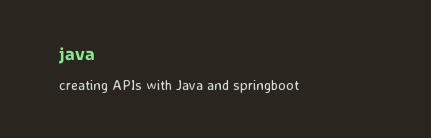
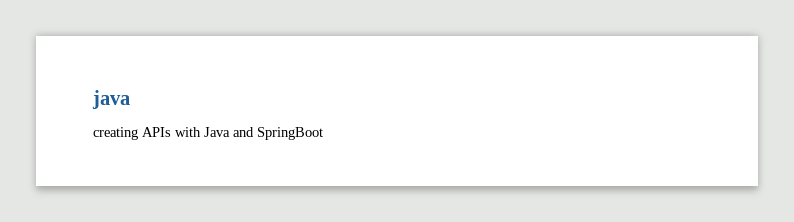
[233,80,299,93] springboot -> [257,127,323,140] SpringBoot

